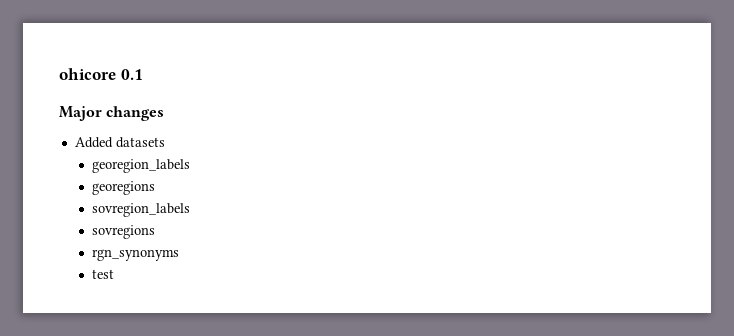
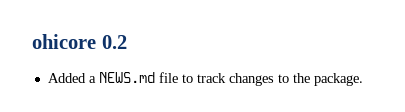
[120,69,143,80] [59,106,165,121] [74,137,165,148] [91,159,190,173] [91,181,155,195] [91,203,190,217] [91,225,155,239] [91,249,179,261] [91,269,114,279] 0.1 // Major changes // Added datasets // georegion_labels // georegions // sovregion_labels // sovregions // rgn_synonyms // test -> [101,35,127,49] [47,72,363,86] 0.2 // Added a NEWS.md file to track changes to the package.

